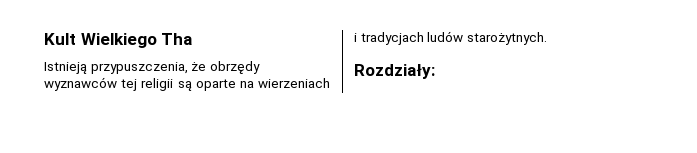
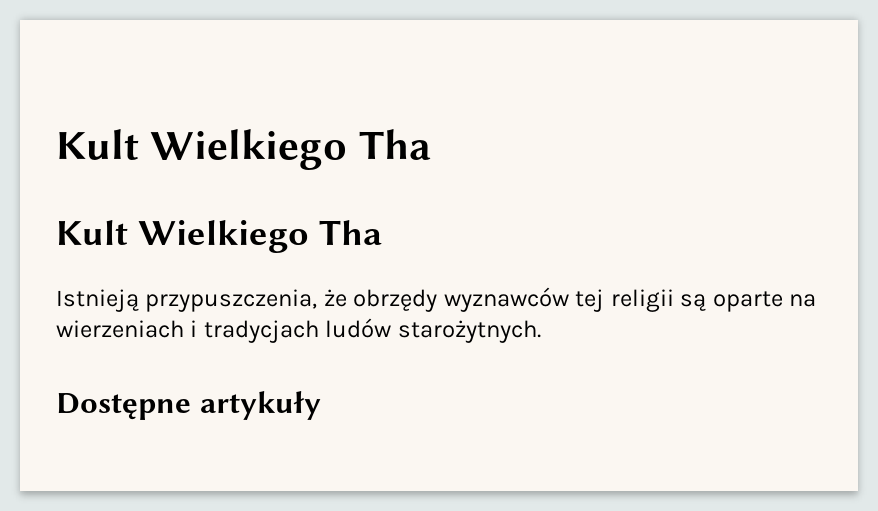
[44,33,193,48] Kult Wielkiego Tha -> [56,129,431,170] [56,220,382,253] Kult Wielkiego Tha // Kult Wielkiego Tha
[354,64,435,79] Rozdziały: -> [56,391,321,420] Dostępne artykuły

